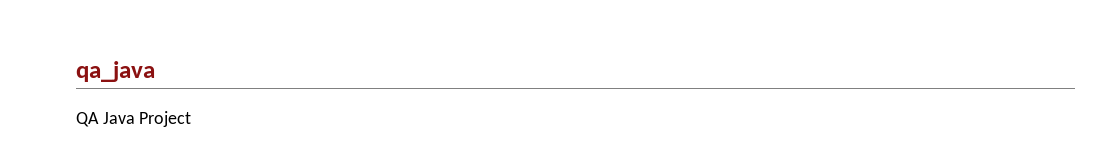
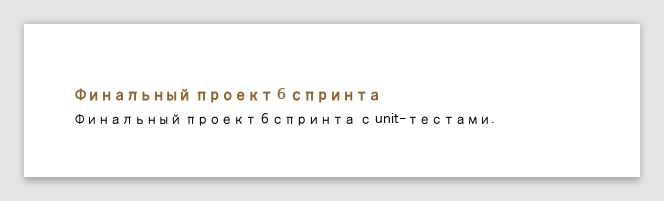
[76,61,155,82] [76,111,192,127] qa_java // QA Java Project -> [74,88,381,103] [74,113,495,126] Финальный проект 6 спринта // Финальный проект 6 спринта с unit-тестами.

